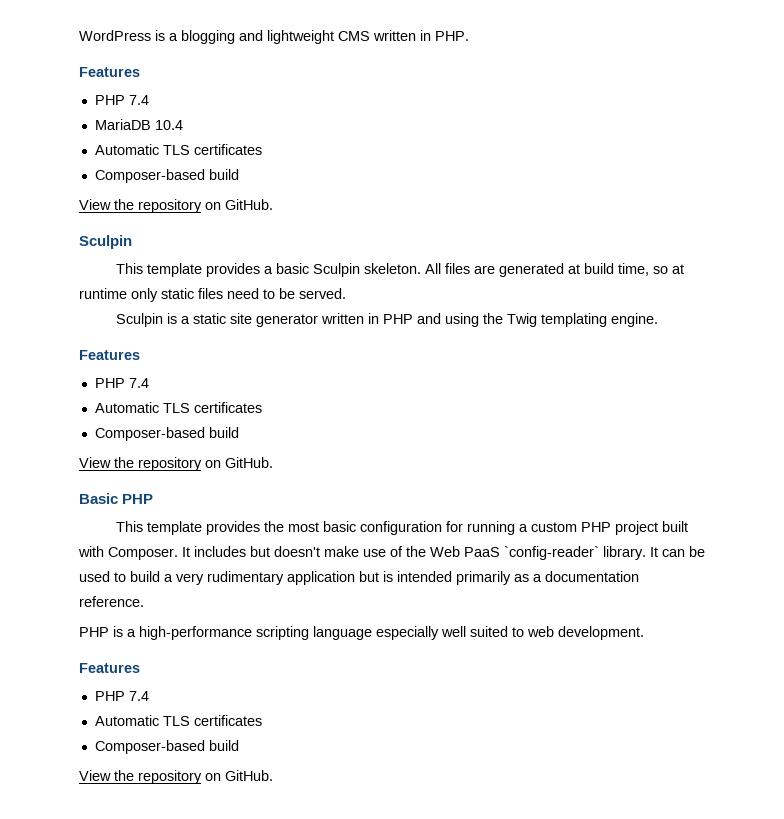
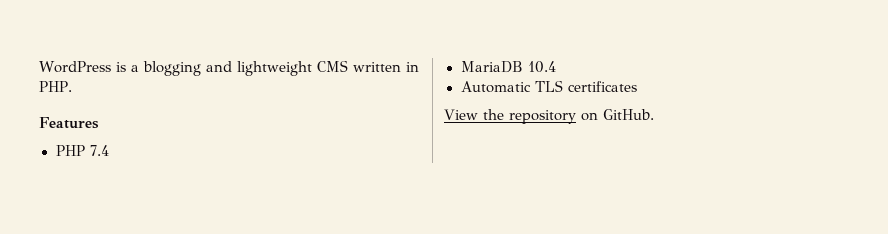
[94,169,239,183] [79,199,273,213] [79,235,132,249] [115,263,684,277] [79,288,346,302] [115,313,658,327] [79,350,140,360] [94,378,149,388] [94,402,262,413] [94,427,239,441] [79,457,273,471] [79,493,154,504] [115,521,688,535] [78,546,705,560] [79,571,639,585] [79,596,144,607] [79,626,644,640] [79,663,140,673] [94,691,149,701] [94,715,262,726] [94,740,239,754] [79,770,273,784] // Composer-based build // View the repository on GitHub. // Sculpin // This template provides a basic Sculpin skeleton. All files are generated at build time, so at runtime only static files need to be served. // Sculpin is a static site generator written in PHP and using the Twig templating engine. // Features // PHP 7.4 // Automatic TLS certificates // Composer-based build // View the repository on GitHub. // Basic PHP // This template provides the most basic configuration for running a custom PHP project built with Composer. It includes but doesn't make use of the Web PaaS `config-reader` library. It can be used to build a very rudimentary application but is intended primarily as a documentation reference. // PHP is a high-performance scripting language especially well suited to web development. // Features // PHP 7.4 // Automatic TLS certificates // Composer-based build // View the repository on GitHub. -> [444,109,654,124] // View the repository on GitHub.

